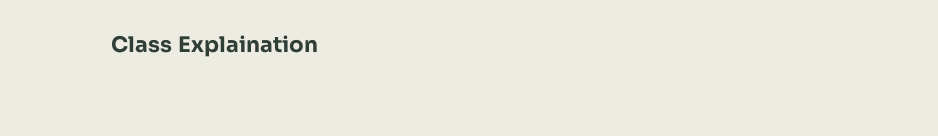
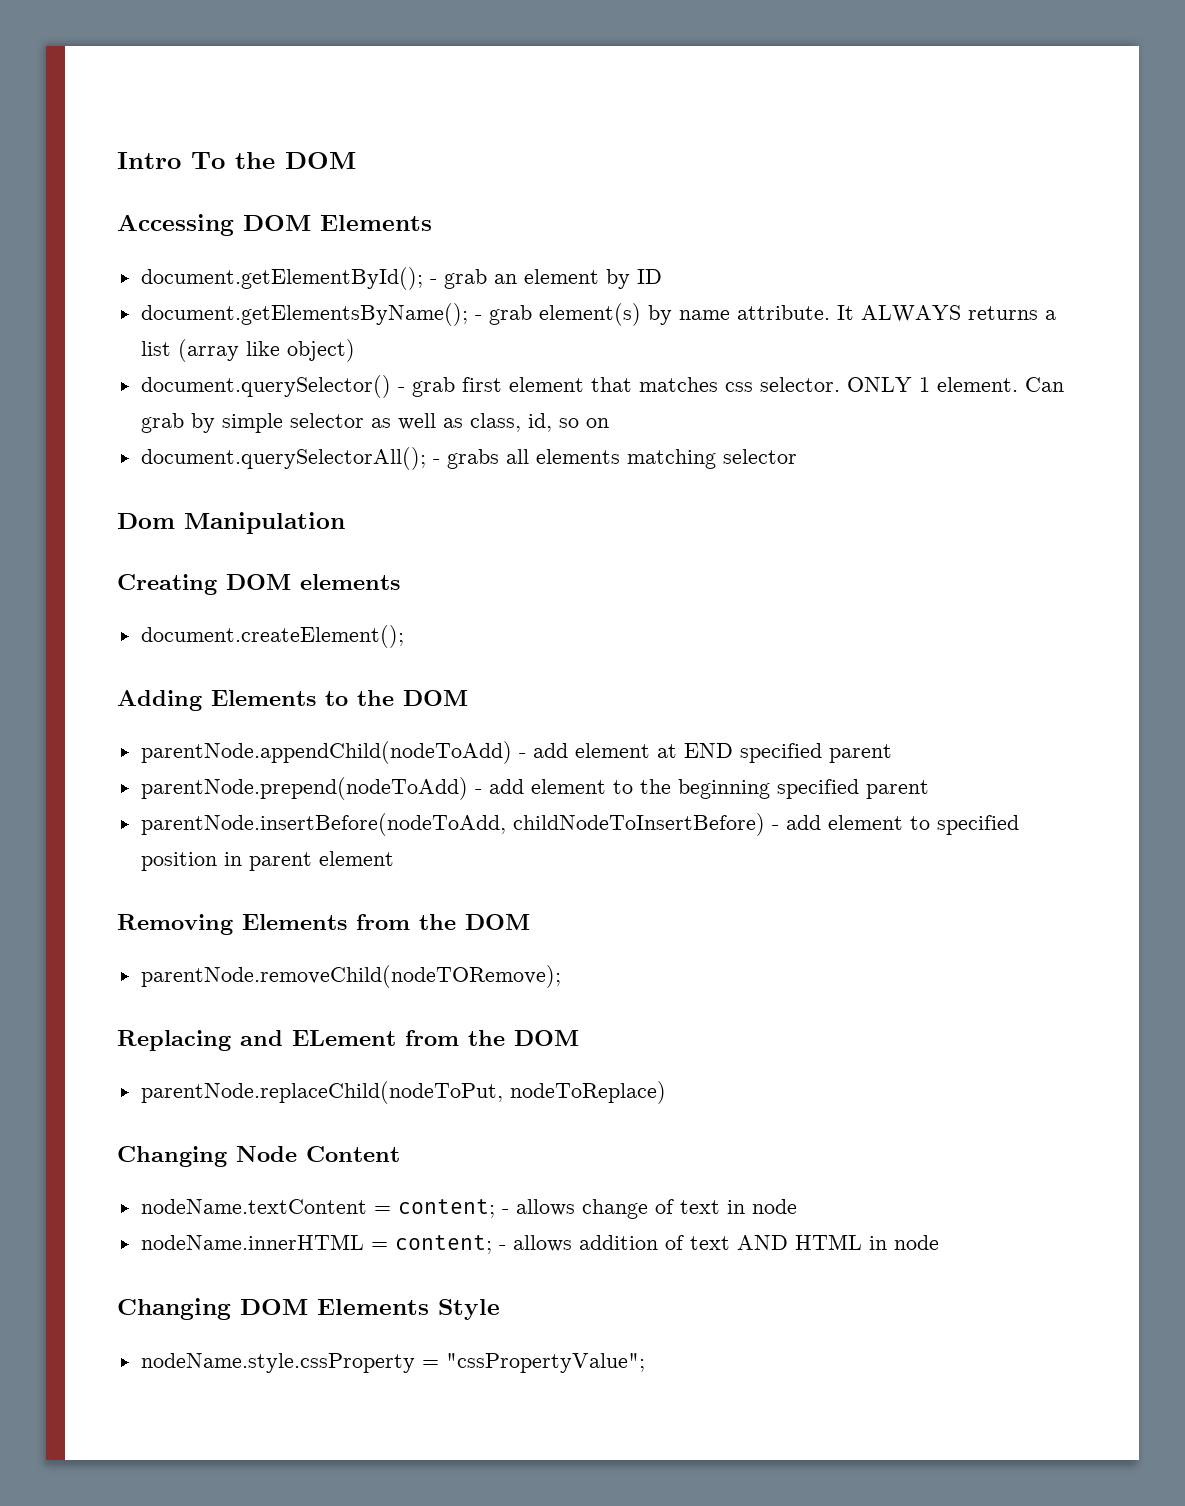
[111,35,318,57] Class Explaination -> [117,152,356,169] [117,214,432,236] [140,267,662,290] [140,303,1056,326] [140,339,355,362] [140,375,1064,398] [140,413,609,433] [140,447,797,470] [117,512,345,534] [117,574,400,595] [140,625,404,648] [117,690,468,711] [140,741,892,764] [140,777,929,800] [140,813,1019,836] [140,851,394,871] [117,914,530,935] [140,965,561,988] [117,1030,579,1051] [140,1081,666,1104] [117,1146,400,1167] [140,1199,797,1219] [140,1234,939,1254] [117,1298,500,1320] [140,1353,645,1373] Intro To the DOM // Accessing DOM Elements // document.getElementById(); - grab an element by ID // document.getElementsByName(); - grab element(s) by name attribute. It ALWAYS returns a list (array like object) // document.querySelector() - grab first element that matches css selector. ONLY 1 element. Can grab by simple selector as well as class, id, so on // document.querySelectorAll(); - grabs all elements matching selector // Dom Manipulation // Creating DOM elements // document.createElement(); // Adding Elements to the DOM // parentNode.appendChild(nodeToAdd) - add element at END specified parent // parentNode.prepend(nodeToAdd) - add element to the beginning specified parent // parentNode.insertBefore(nodeToAdd, childNodeToInsertBefore) - add element to specified position in parent element // Removing Elements from the DOM // parentNode.removeChild(nodeTORemove); // Replacing and ELement from the DOM // parentNode.replaceChild(nodeToPut, nodeToReplace) // Changing Node Content // nodeName.textContent = content; - allows change of text in node // nodeName.innerHTML = content; - allows addition of text AND HTML in node // Changing DOM Elements Style // nodeName.style.cssProperty = "cssPropertyValue";

